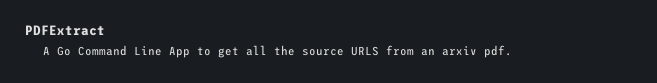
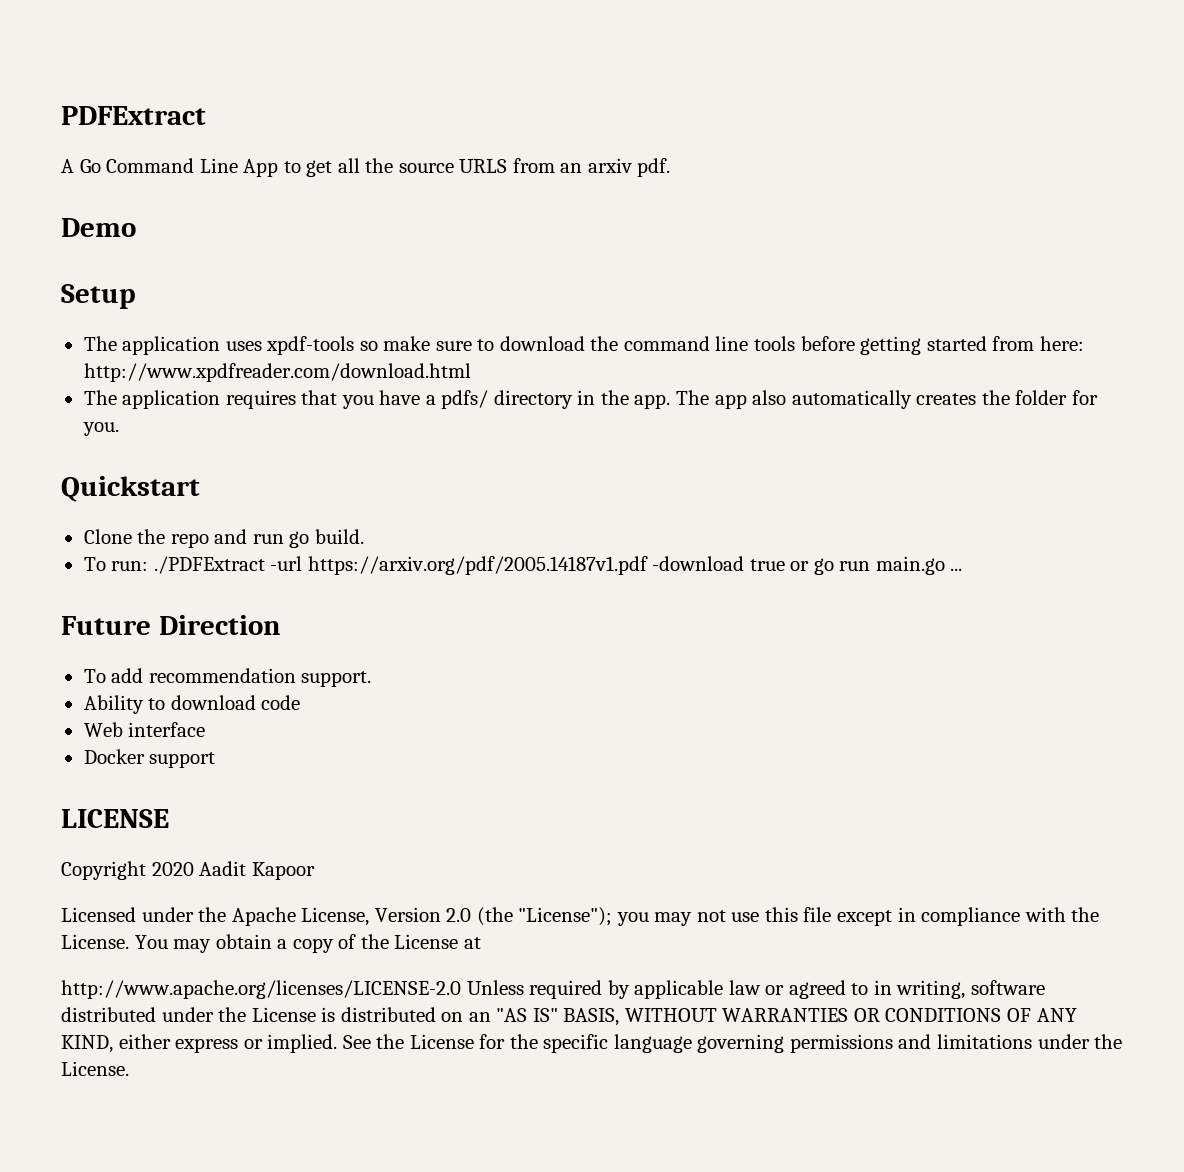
(512, 51) none -> [61,218,136,237] [61,284,136,309] [83,336,1084,355] [83,363,471,382] [83,390,1098,409] [82,422,119,436] [61,476,200,502] [83,529,364,548] [83,556,963,575] [61,615,281,635] [83,668,372,687] [83,695,301,714] [83,722,206,737] [83,749,216,768] [61,809,169,828] [61,861,315,880] [61,907,1100,926] [61,934,481,953] [61,980,1045,999] [61,1007,1077,1026] [61,1034,1123,1053] [61,1061,129,1076] // Demo // Setup // The application uses xpdf-tools so make sure to download the command line tools before getting started from here: http://www.xpdfreader.com/download.html // The application requires that you have a pdfs/ directory in the app. The app also automatically creates the folder for you. // Quickstart // Clone the repo and run go build. // To run: ./PDFExtract -url https://arxiv.org/pdf/2005.14187v1.pdf -download true or go run main.go ... // Future Direction // To add recommendation support. // Ability to download code // Web interface // Docker support // LICENSE // Copyright 2020 Aadit Kapoor // Licensed under the Apache License, Version 2.0 (the "License"); you may not use this file except in compliance with the License. You may obtain a copy of the License at // http://www.apache.org/licenses/LICENSE-2.0 Unless required by applicable law or agreed to in writing, software distributed under the License is distributed on an "AS IS" BASIS, WITHOUT WARRANTIES OR CONDITIONS OF ANY KIND, either express or implied. See the License for the specific language governing permissions and limitations under the License.

